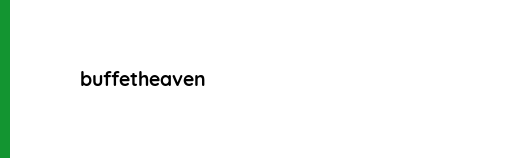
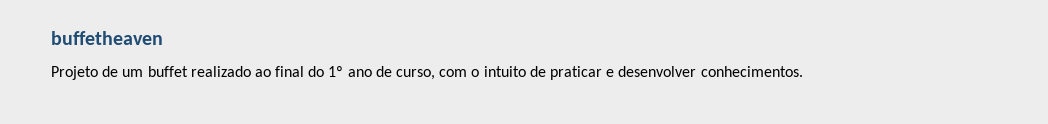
(206, 78) none -> [51,66,803,80] // Projeto de um buffet realizado ao final do 1º ano de curso, com o intuito de praticar e desenvolver conhecimentos.

